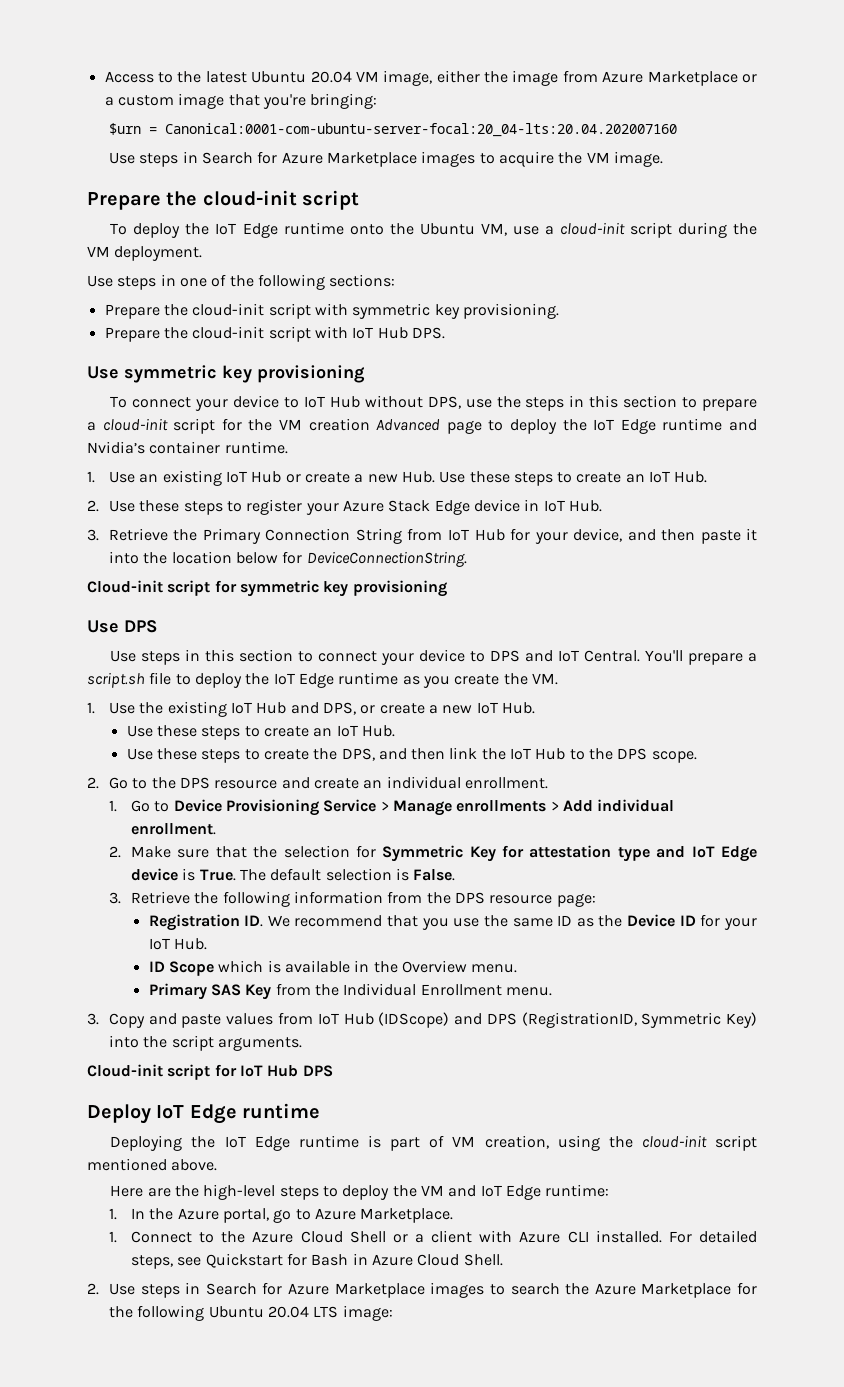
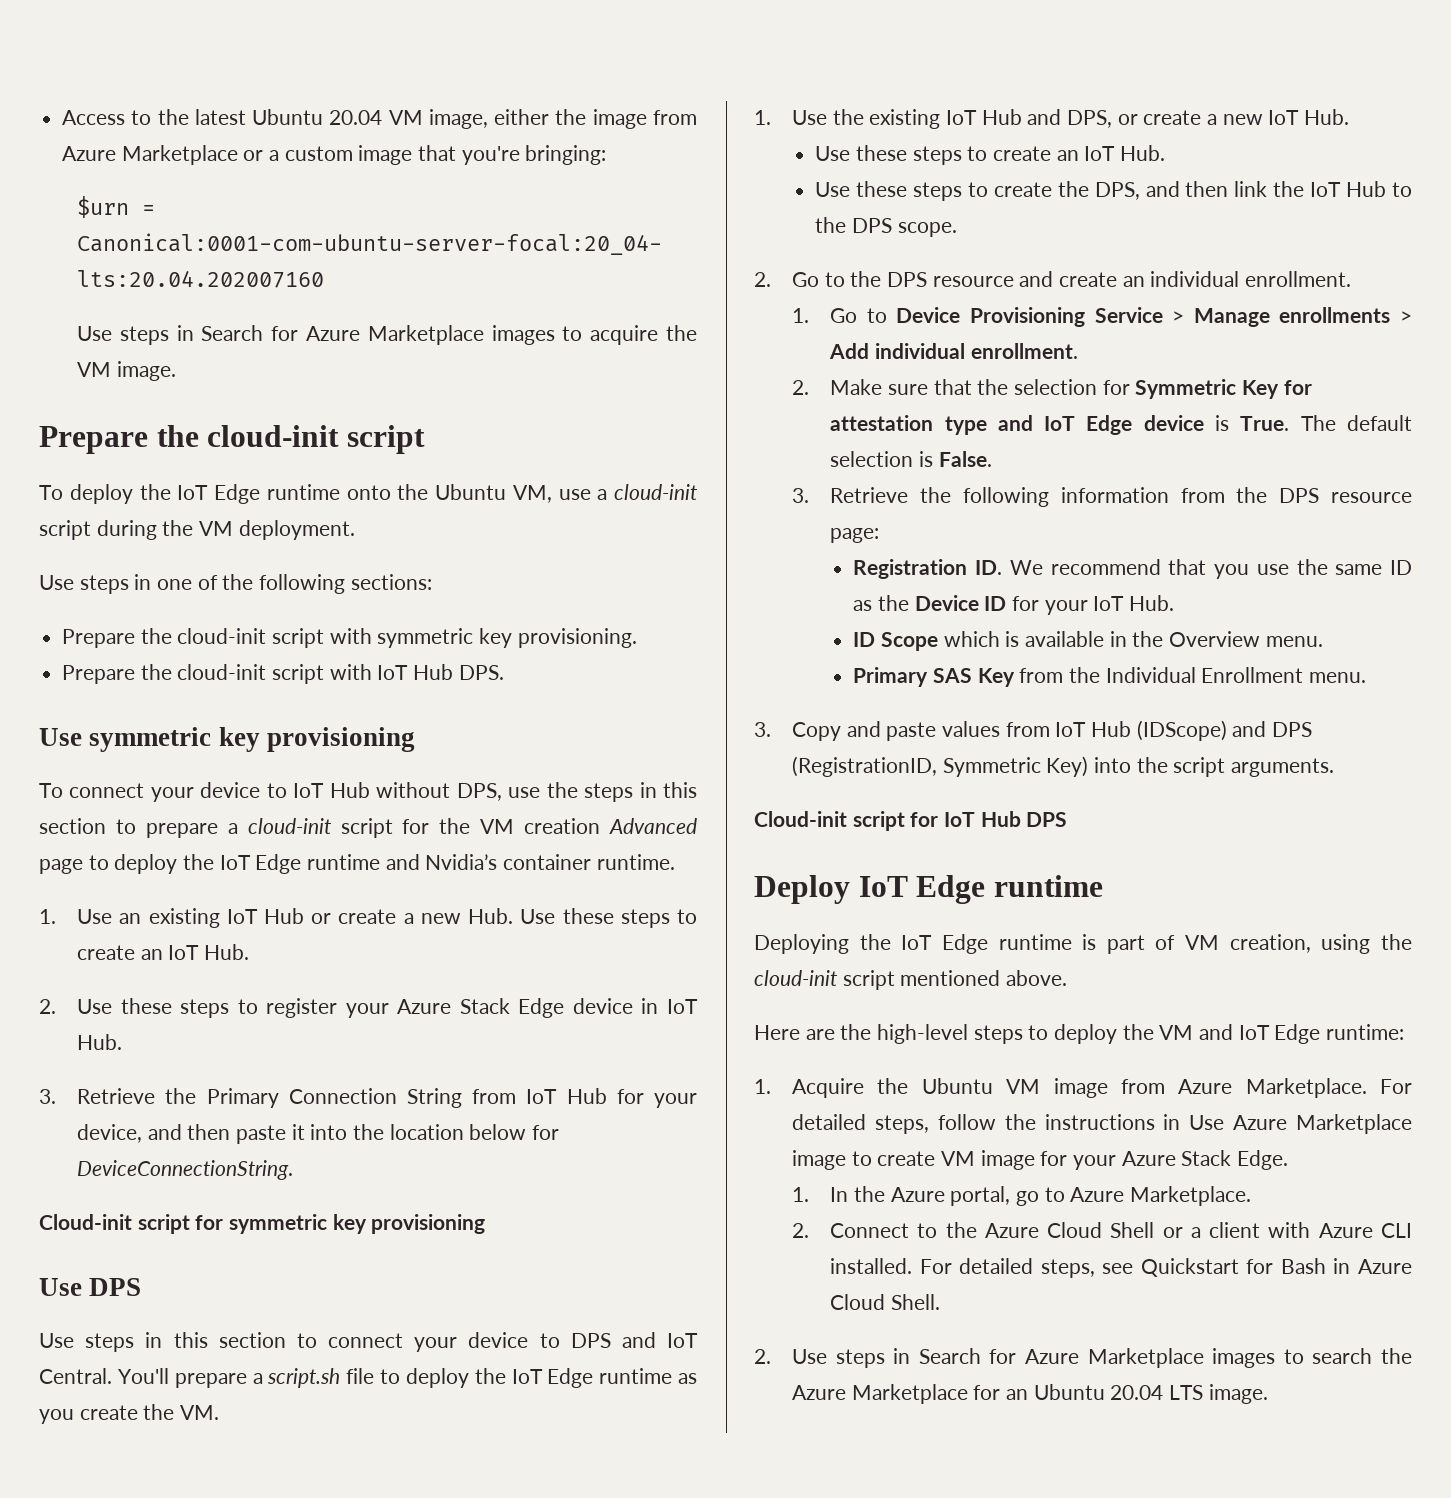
(610, 1190) none -> [754,1078,1412,1098] [792,1114,1412,1134] [792,1150,1289,1170] // 1. Acquire the Ubuntu VM image from Azure Marketplace. For detailed steps, follow the instructions in Use Azure Marketplace image to create VM image for your Azure Stack Edge.
[108,1231,117,1243] 1. -> [792,1223,810,1238] 2.
[108,1305,205,1321] the following -> [1006,1389,1029,1400] an
[342,1305,393,1321] image: -> [1208,1384,1268,1404] image.

